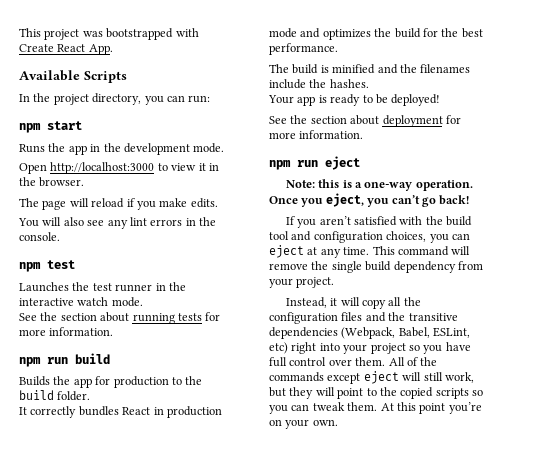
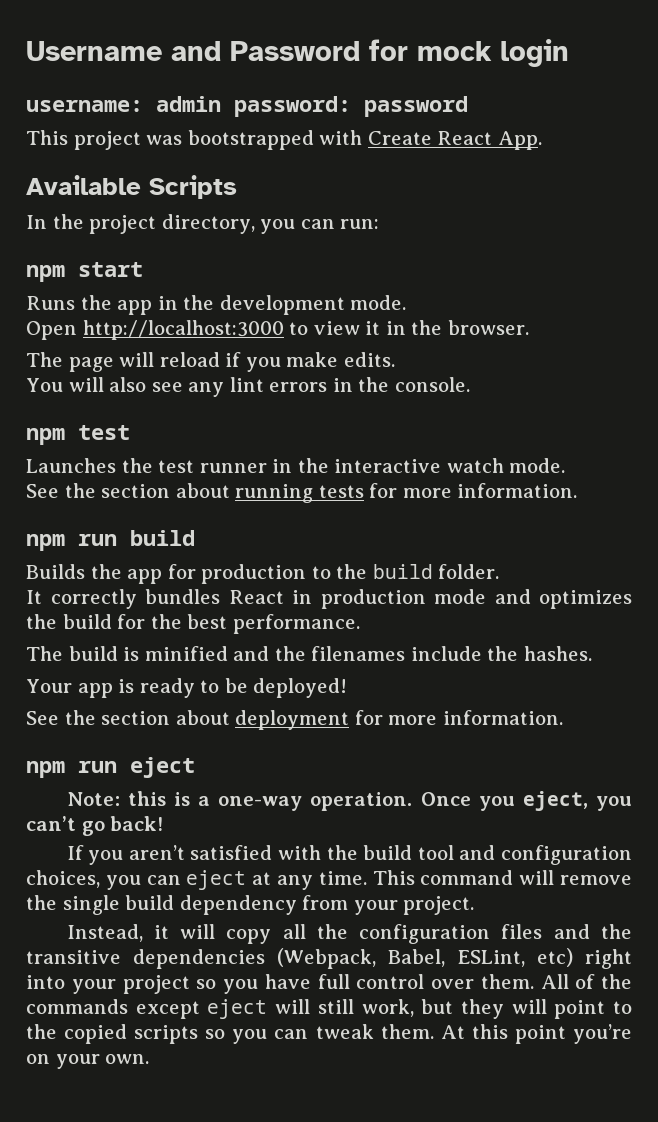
(19, 32) none -> [26,39,569,67] [26,96,468,117] Username and Password for mock login // username: admin password: password //

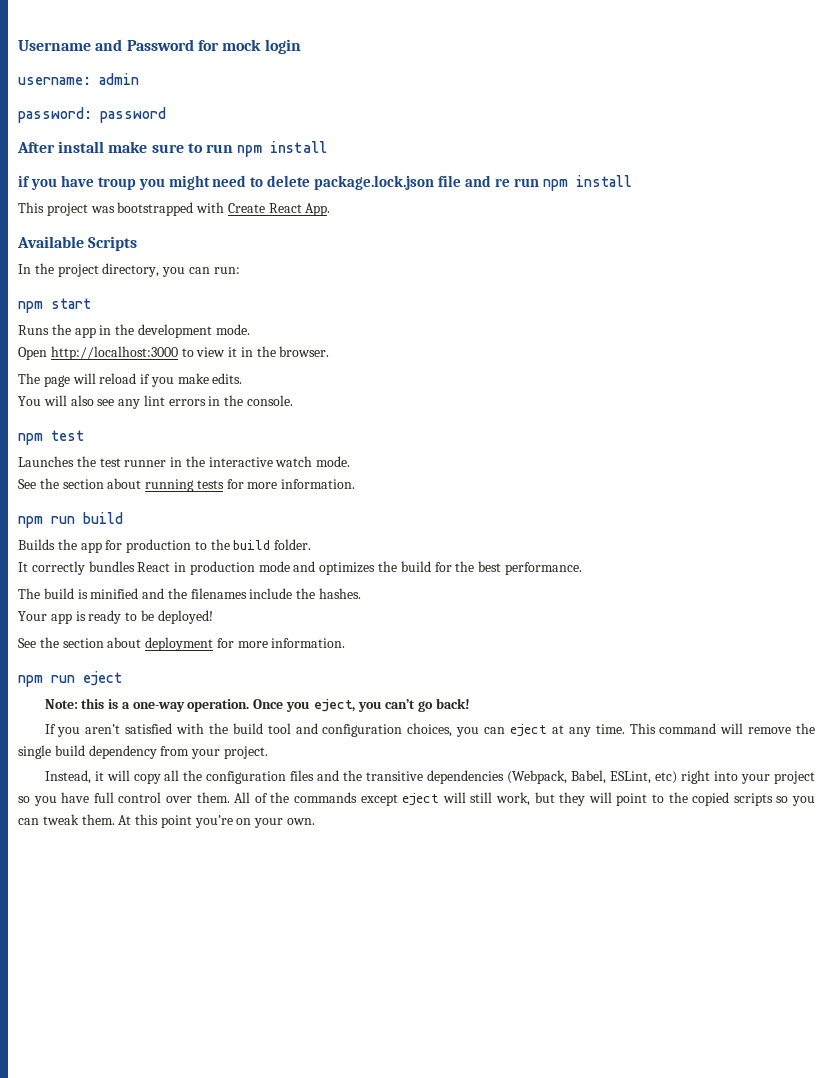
(221, 104) none -> (139, 79) //
(468, 106) none -> [17,141,328,157] [18,175,632,191] // After install make sure to run npm install // if you have troup you might need to delete package.lock.json file and re run npm install

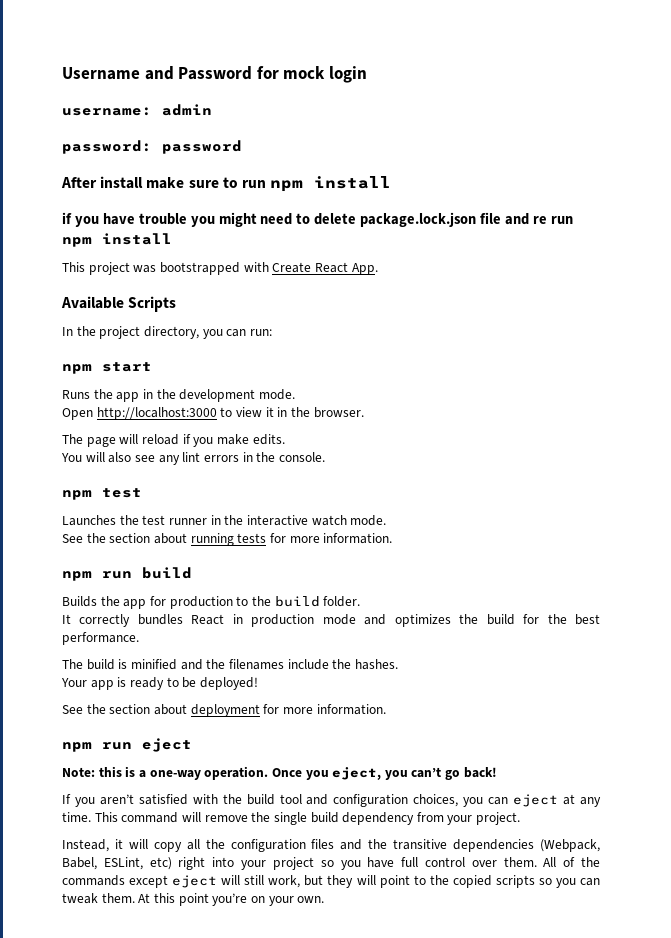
[97,177,136,190] troup -> [138,213,187,225] trouble

